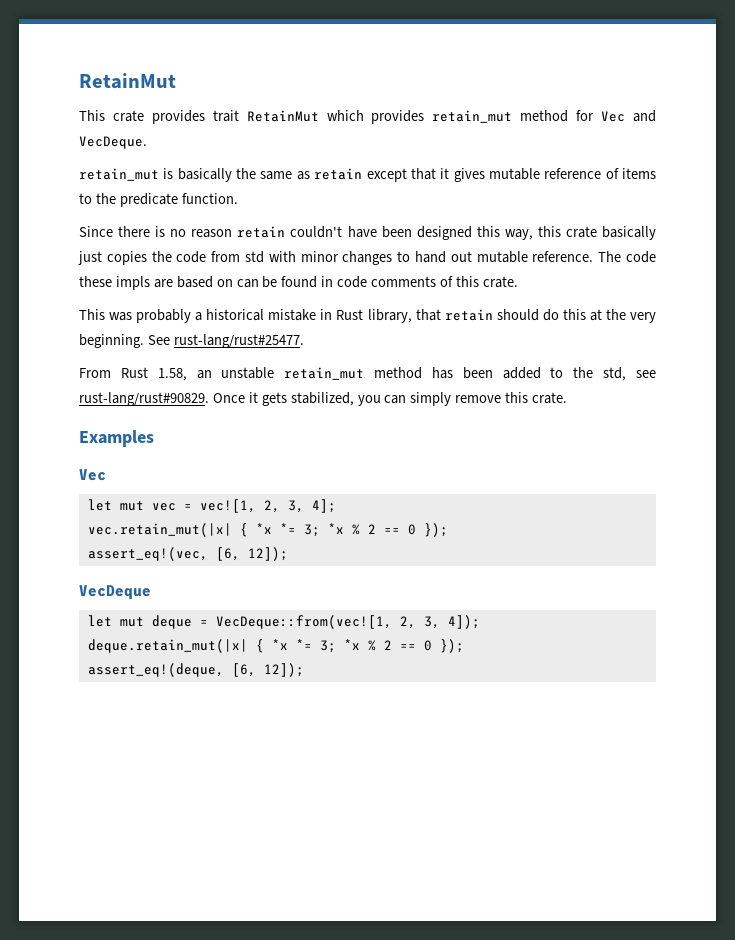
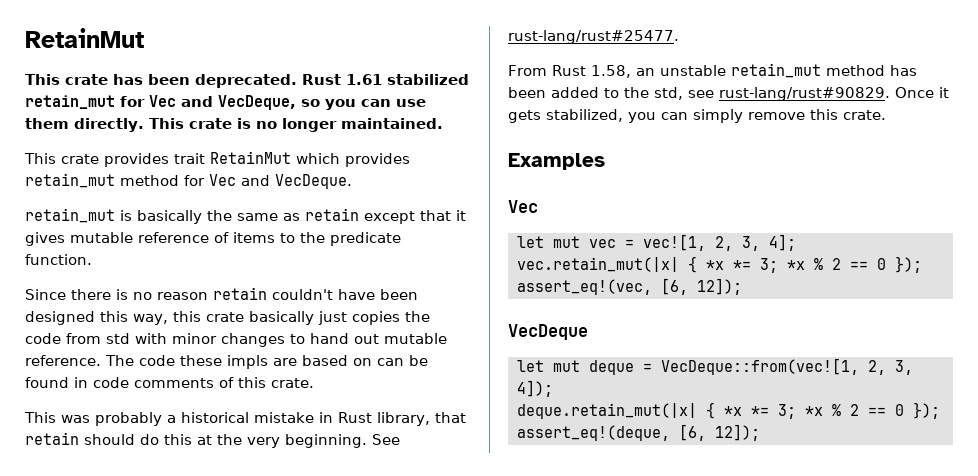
[79,73,176,89] RetainMut -> [25,28,144,48] [25,74,469,88] [25,95,426,110] [25,118,443,132] RetainMut // This crate has been deprecated. Rust 1.61 stabilized retain_mut for Vec and VecDeque, so you can use them directly. This crate is no longer maintained.

